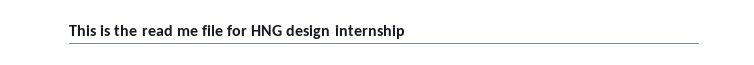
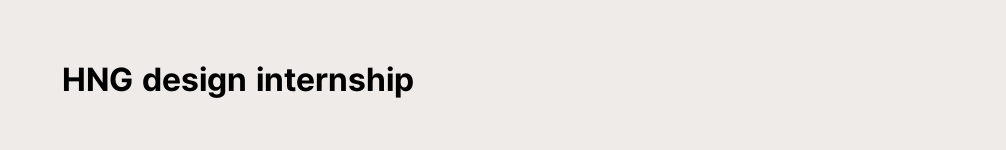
[69,25,248,36] This is the read me file for -> (62, 79) none

